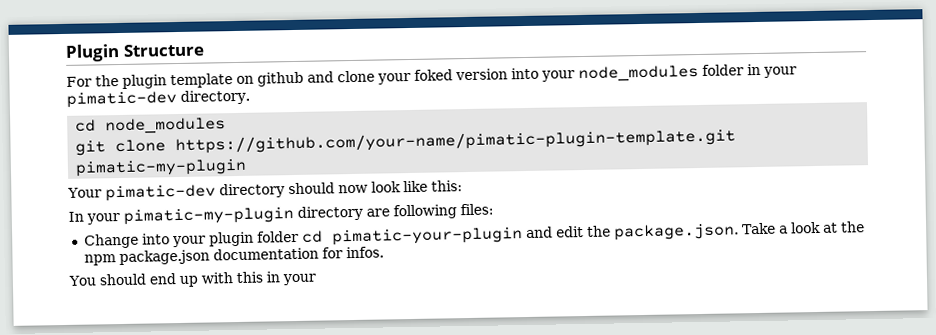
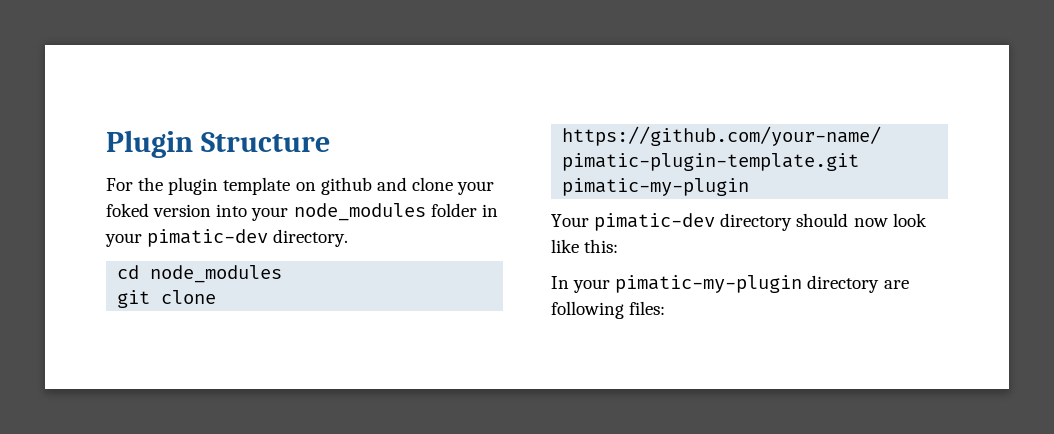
[83,221,865,249] [83,246,384,266] [68,271,317,288] // Change into your plugin folder cd pimatic-your-plugin and edit the package.json. Take a look at the npm package.json documentation for infos. // You should end up with this in your -> (666, 308) none

